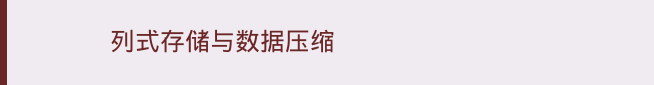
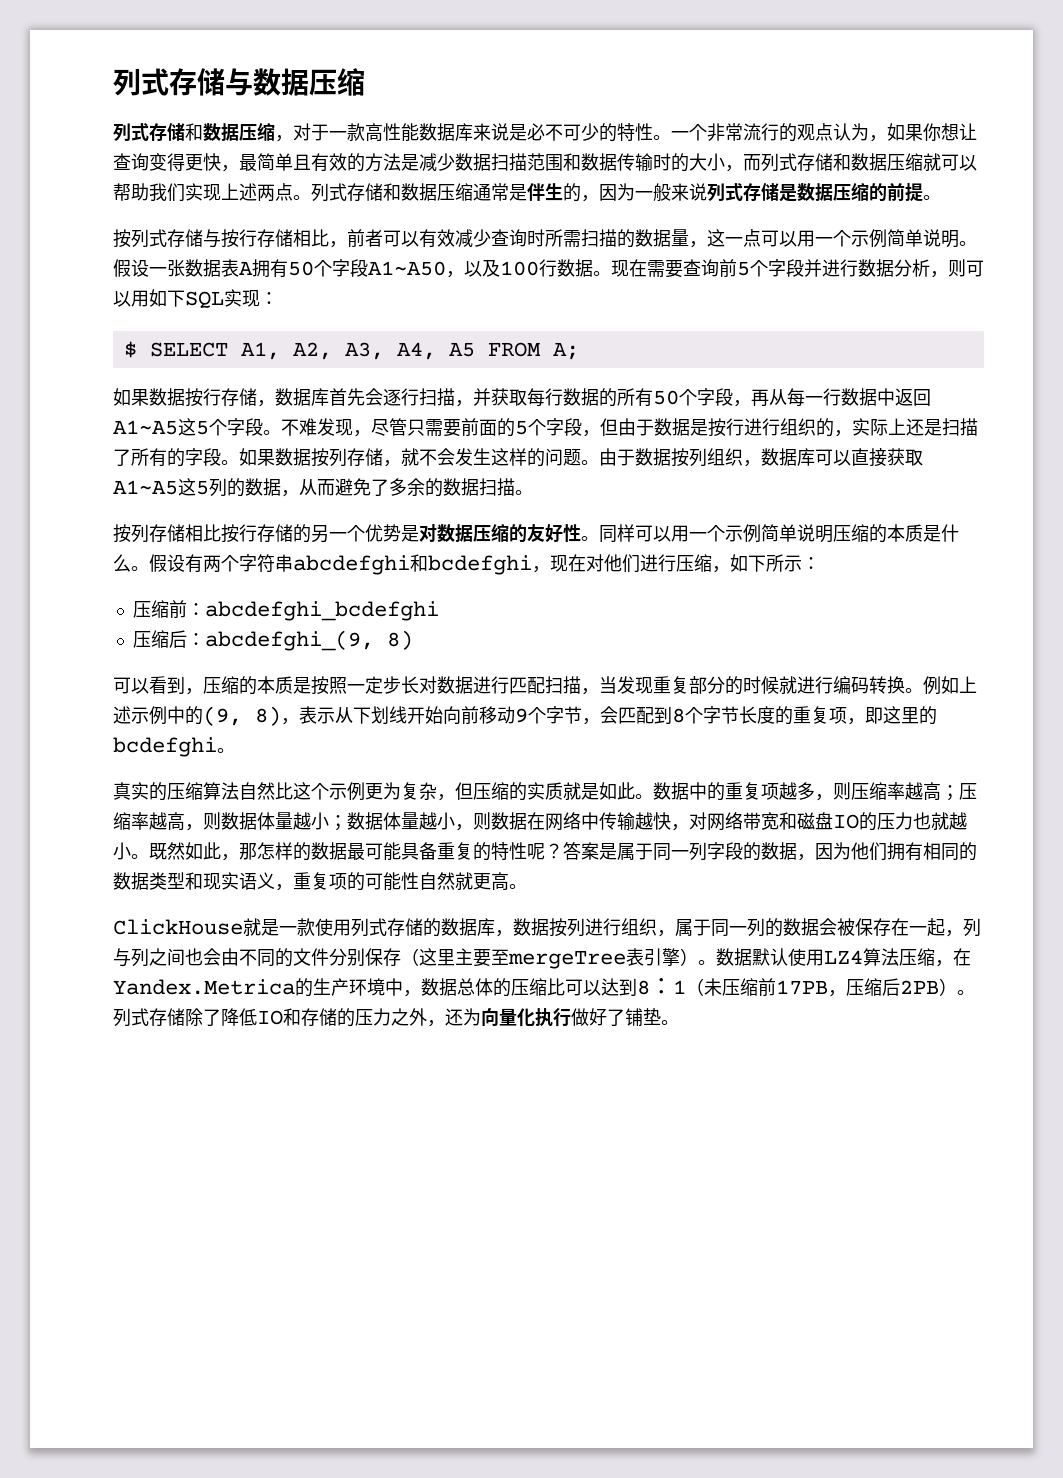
(335, 41) none -> [113,122,977,142] [113,153,977,172] [113,182,941,202] [113,229,977,248] [113,259,984,278] [113,289,278,309] [123,341,579,360] [113,388,931,407] [113,418,978,437] [113,448,923,467] [113,478,533,497] [113,523,959,543] [113,554,820,575] [132,600,439,621] [132,630,413,651] [113,676,977,695] [113,706,937,726] [113,737,235,757] [113,782,977,801] [113,812,967,831] [113,842,977,861] [113,872,527,891] [113,918,981,937] [113,948,971,969] [113,978,975,997] [113,1008,679,1027] // 列式存储和数据压缩，对于一款高性能数据库来说是必不可少的特性。一个非常流行的观点认为，如果你想让查询变得更快，最简单且有效的方法是减少数据扫描范围和数据传输时的大小，而列式存储和数据压缩就可以帮助我们实现上述两点。列式存储和数据压缩通常是伴生的，因为一般来说列式存储是数据压缩的前提。 // 按列式存储与按行存储相比，前者可以有效减少查询时所需扫描的数据量，这一点可以用一个示例简单说明。假设一张数据表A拥有50个字段A1~A50，以及100行数据。现在需要查询前5个字段并进行数据分析，则可以用如下SQL实现： // $ SELECT A1, A2, A3, A4, A5 FROM A; // 如果数据按行存储，数据库首先会逐行扫描，并获取每行数据的所有50个字段，再从每一行数据中返回A1~A5这5个字段。不难发现，尽管只需要前面的5个字段，但由于数据是按行进行组织的，实际上还是扫描了所有的字段。如果数据按列存储，就不会发生这样的问题。由于数据按列组织，数据库可以直接获取A1~A5这5列的数据，从而避免了多余的数据扫描。 // 按列存储相比按行存储的另一个优势是对数据压缩的友好性。同样可以用一个示例简单说明压缩的本质是什么。假设有两个字符串abcdefghi和bcdefghi，现在对他们进行压缩，如下所示： // 压缩前：abcdefghi_bcdefghi // 压缩后：abcdefghi_(9, 8) // 可以看到，压缩的本质是按照一定步长对数据进行匹配扫描，当发现重复部分的时候就进行编码转换。例如上述示例中的(9, 8)，表示从下划线开始向前移动9个字节，会匹配到8个字节长度的重复项，即这里的bcdefghi。 // 真实的压缩算法自然比这个示例更为复杂，但压缩的实质就是如此。数据中的重复项越多，则压缩率越高；压缩率越高，则数据体量越小；数据体量越小，则数据在网络中传输越快，对网络带宽和磁盘IO的压力也就越小。既然如此，那怎样的数据最可能具备重复的特性呢？答案是属于同一列字段的数据，因为他们拥有相同的数据类型和现实语义，重复项的可能性自然就更高。 // ClickHouse就是一款使用列式存储的数据库，数据按列进行组织，属于同一列的数据会被保存在一起，列与列之间也会由不同的文件分别保存（这里主要至mergeTree表引擎）。数据默认使用LZ4算法压缩，在Yandex.Metrica的生产环境中，数据总体的压缩比可以达到8：1（未压缩前17PB，压缩后2PB）。列式存储除了降低IO和存储的压力之外，还为向量化执行做好了铺垫。

